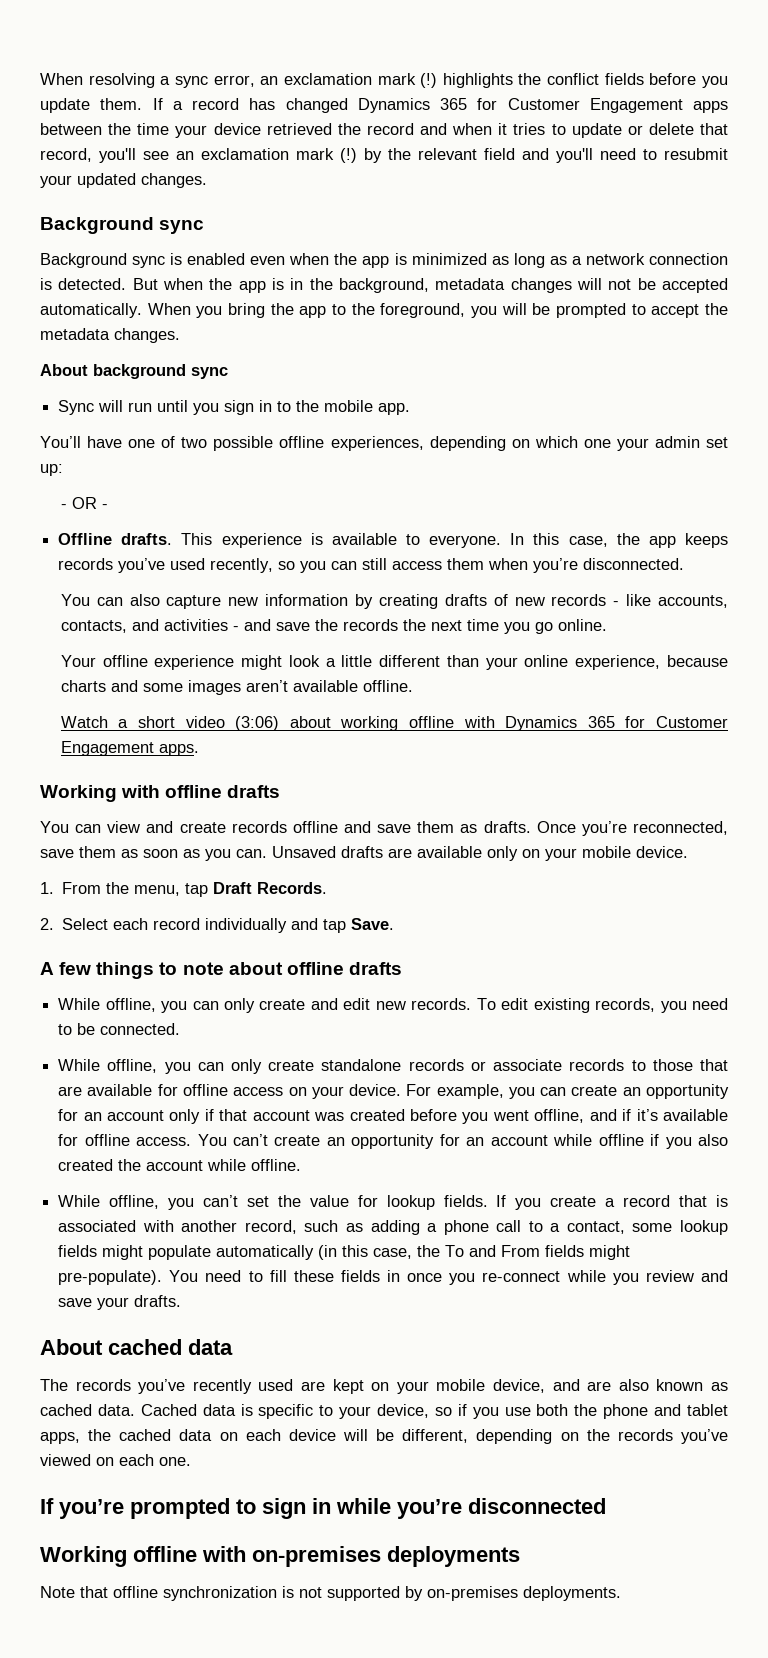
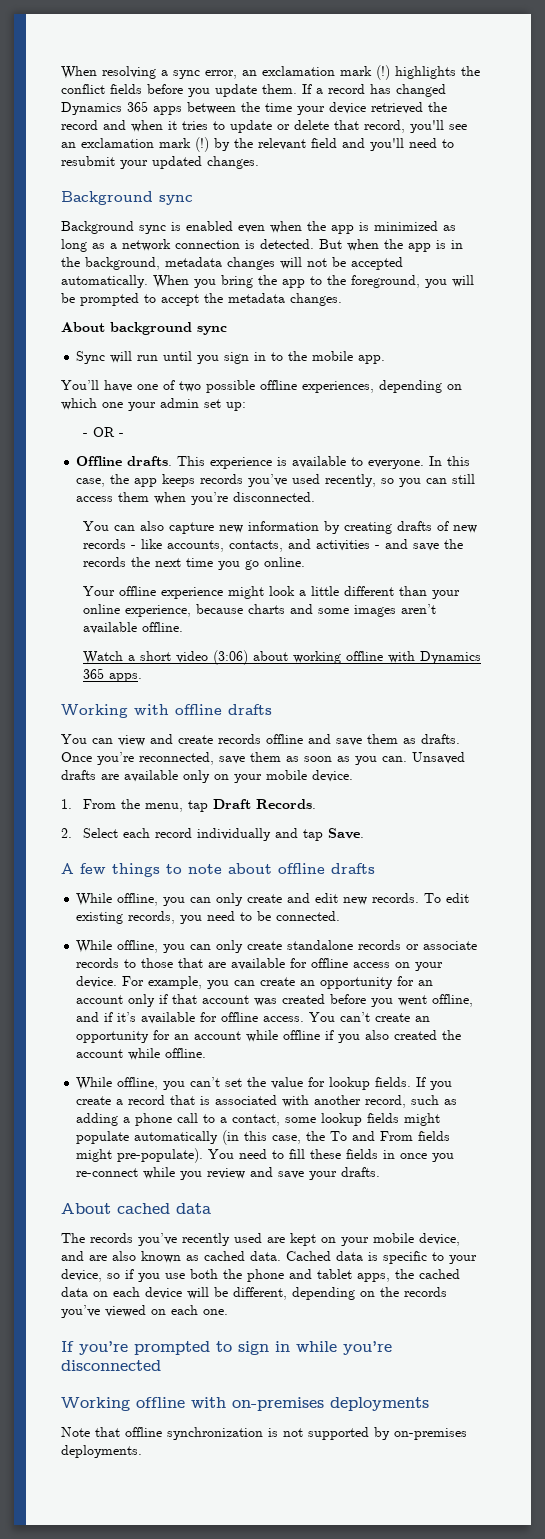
[477,98,683,113] for Customer Engagement -> (148, 106) none
[625,716,728,728] [60,741,154,756] for Customer Engagement -> (105, 673) none

